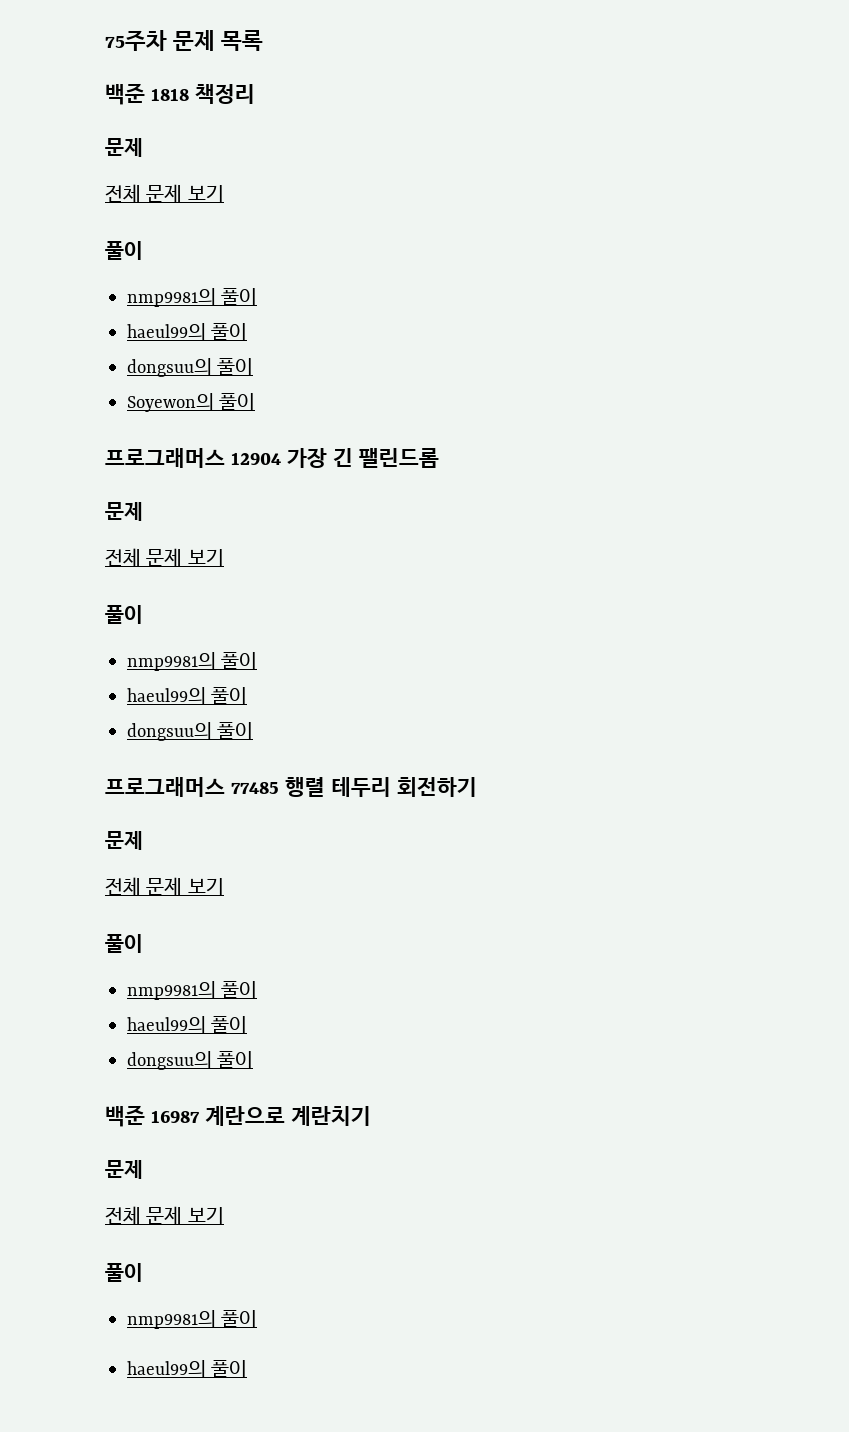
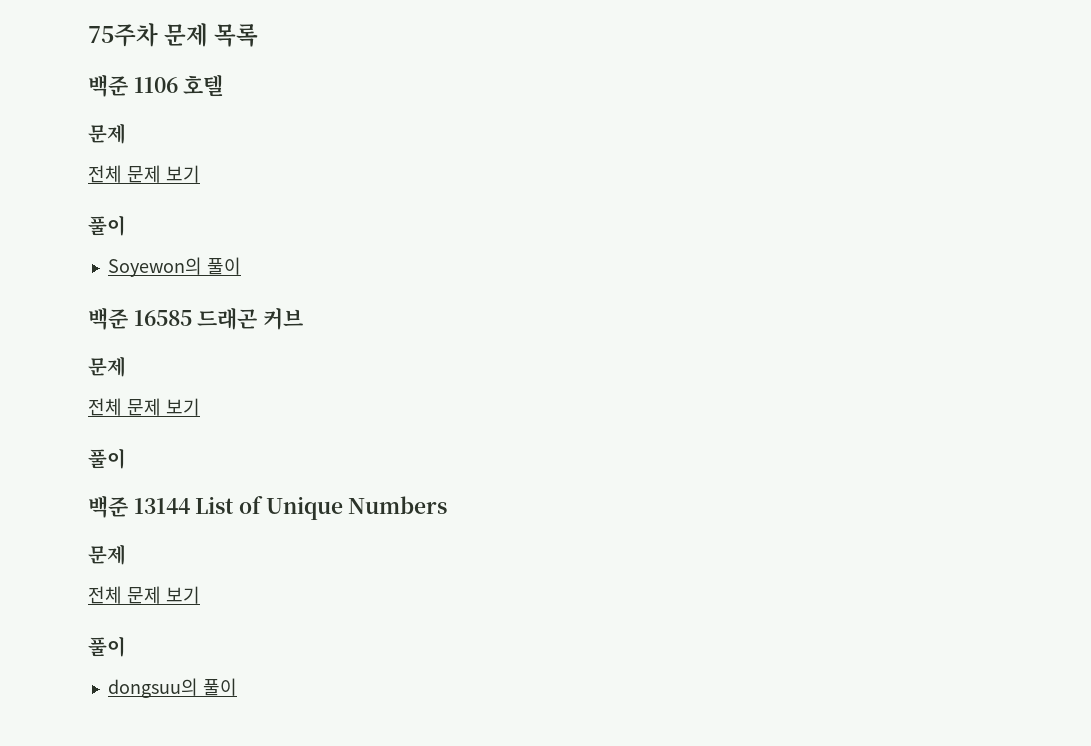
[150,84,255,104] [105,138,143,157] [105,184,224,203] [105,241,143,260] [127,288,258,307] [127,323,248,341] [127,358,254,377] [127,393,256,412] [105,448,439,468] [105,502,143,521] [105,548,224,567] [105,605,143,624] [127,652,258,671] [127,687,248,705] [127,722,254,741] [105,777,477,797] [105,831,143,850] [105,877,224,896] [105,934,143,953] [127,981,258,1000] [127,1016,248,1034] [127,1051,254,1070] [105,1105,371,1127] [105,1160,143,1179] [105,1206,224,1225] [105,1263,143,1282] [127,1310,258,1329] [127,1360,206,1378] 1818 책정리 // 문제 // 전체 문제 보기 // 풀이 // nmp9981의 풀이 // haeul99의 풀이 // dongsuu의 풀이 // Soyewon의 풀이 // 프로그래머스 12904 가장 긴 팰린드롬 // 문제 // 전체 문제 보기 // 풀이 // nmp9981의 풀이 // haeul99의 풀이 // dongsuu의 풀이 // 프로그래머스 77485 행렬 테두리 회전하기 // 문제 // 전체 문제 보기 // 풀이 // nmp9981의 풀이 // haeul99의 풀이 // dongsuu의 풀이 // 백준 16987 계란으로 계란치기 // 문제 // 전체 문제 보기 // 풀이 // nmp9981의 풀이 // haeul99의 -> [133,74,224,97] [88,123,126,144] [88,165,200,183] [88,215,126,236] [107,257,241,277] [88,307,304,330] [88,356,126,377] [88,398,200,416] [88,448,126,469] [88,495,448,520] [88,544,126,565] [88,586,200,604] [88,636,126,657] [107,678,198,698] 1106 호텔 // 문제 // 전체 문제 보기 // 풀이 // Soyewon의 풀이 // 백준 16585 드래곤 커브 // 문제 // 전체 문제 보기 // 풀이 // 백준 13144 List of Unique Numbers // 문제 // 전체 문제 보기 // 풀이 // dongsuu의

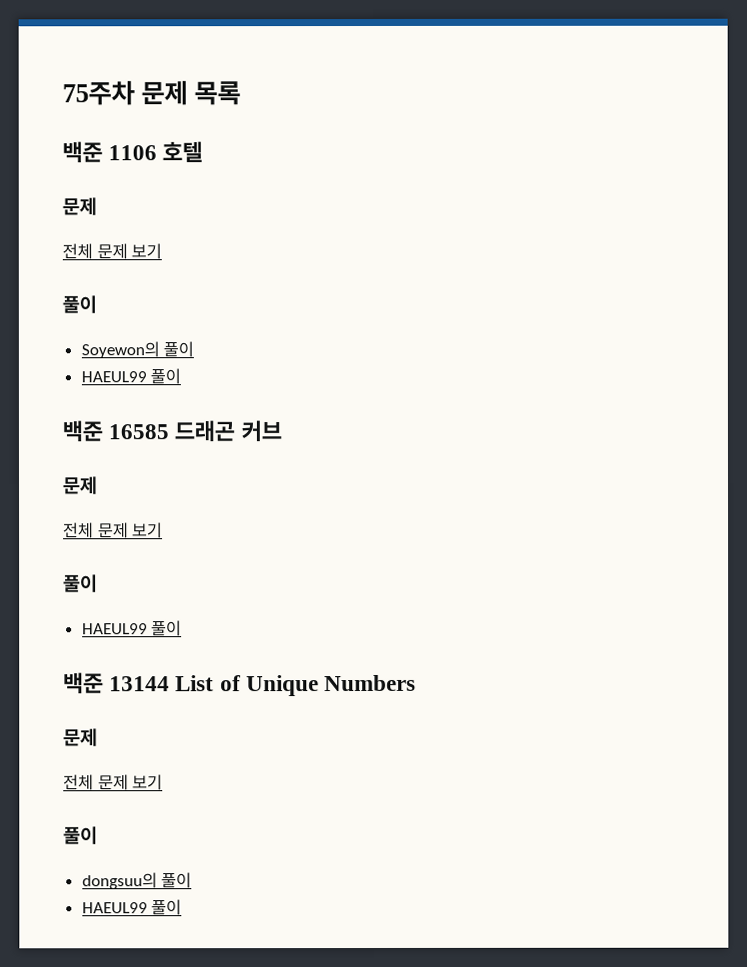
(241, 266) none -> [80,368,182,385] // HAEUL99 풀이
(126, 458) none -> [81,620,183,637] // HAEUL99 풀이
(237, 687) none -> [81,899,183,916] // HAEUL99 풀이

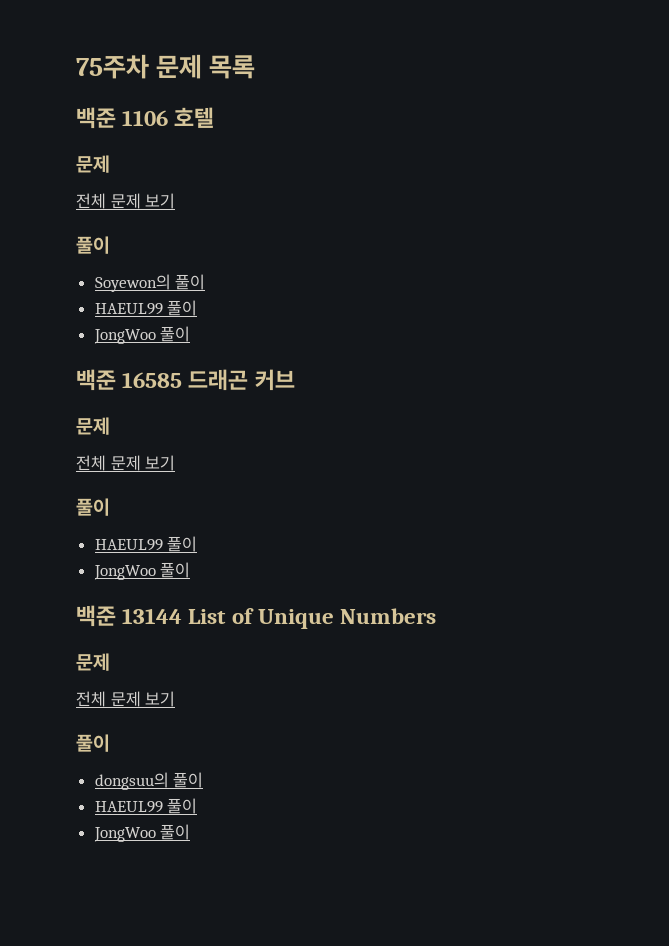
(182, 376) none -> [93,326,191,344] // JongWoo 풀이
(183, 628) none -> [93,562,191,580] // JongWoo 풀이
(183, 907) none -> [93,824,191,842] // JongWoo 풀이

